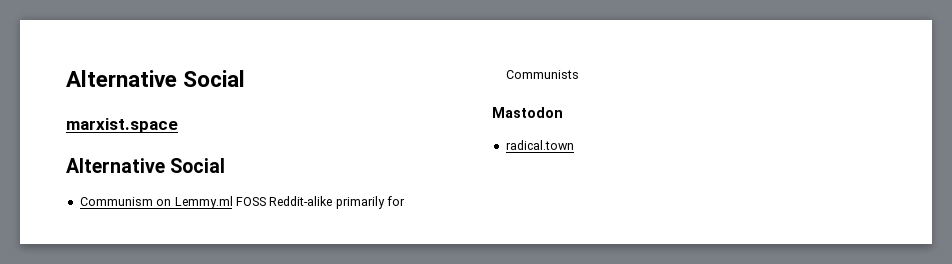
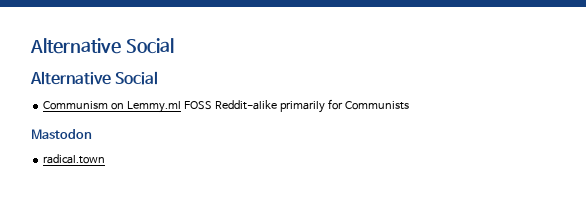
[66,70,246,87] [66,118,178,133] Alternative Social // marxist.space -> [30,38,174,54] Alternative Social

